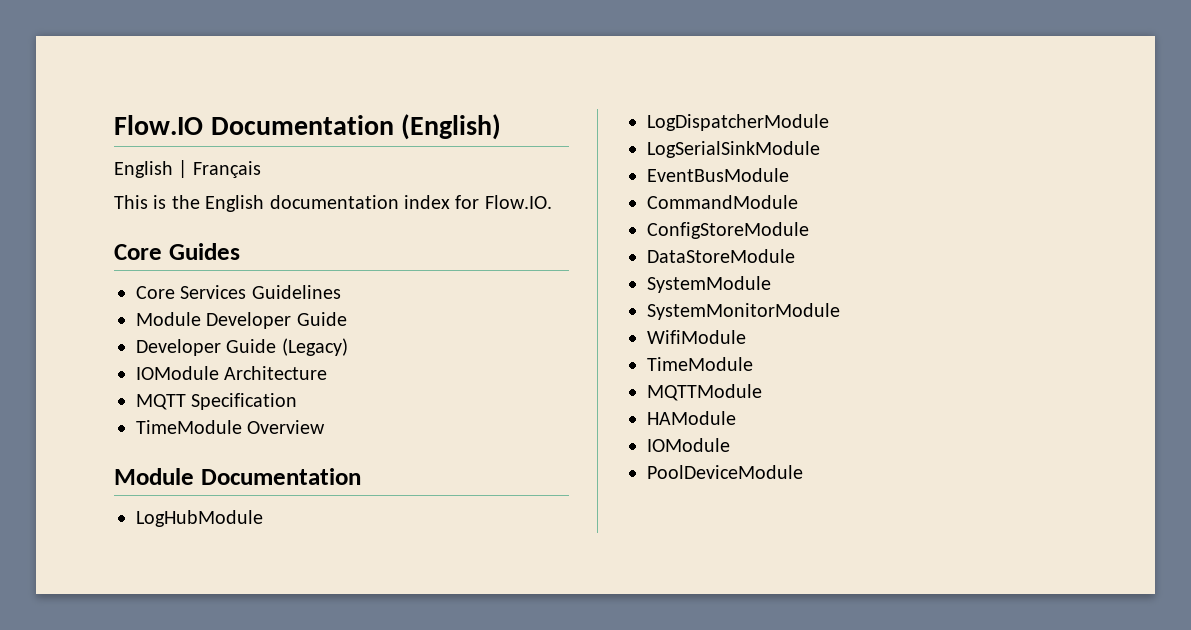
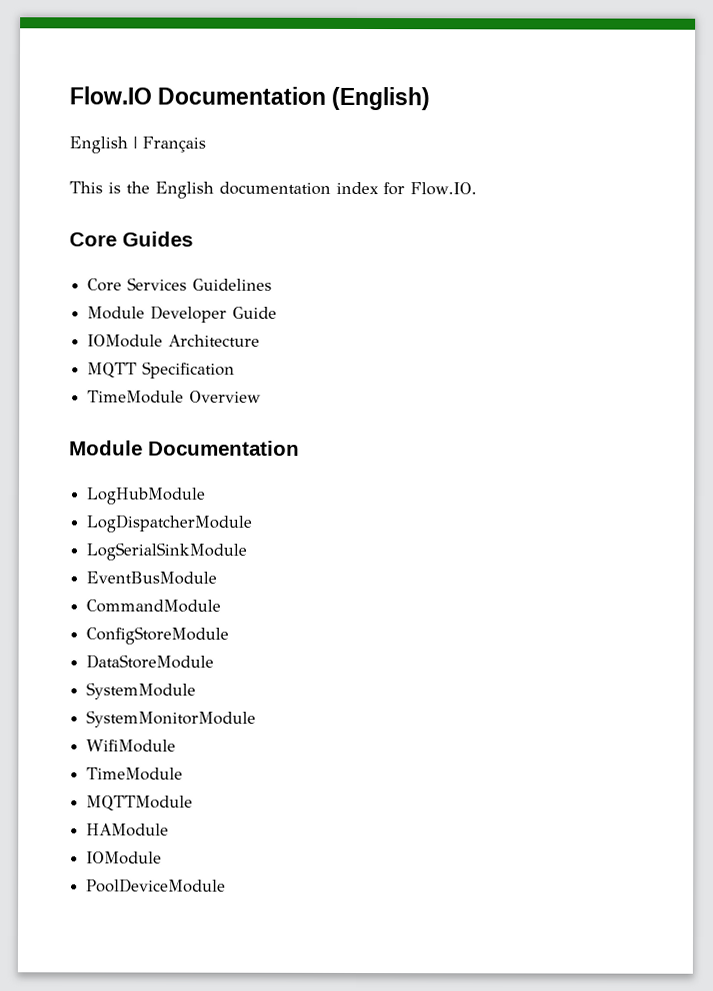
[136,338,348,356] // Developer Guide (Legacy) -> (278, 312) none

